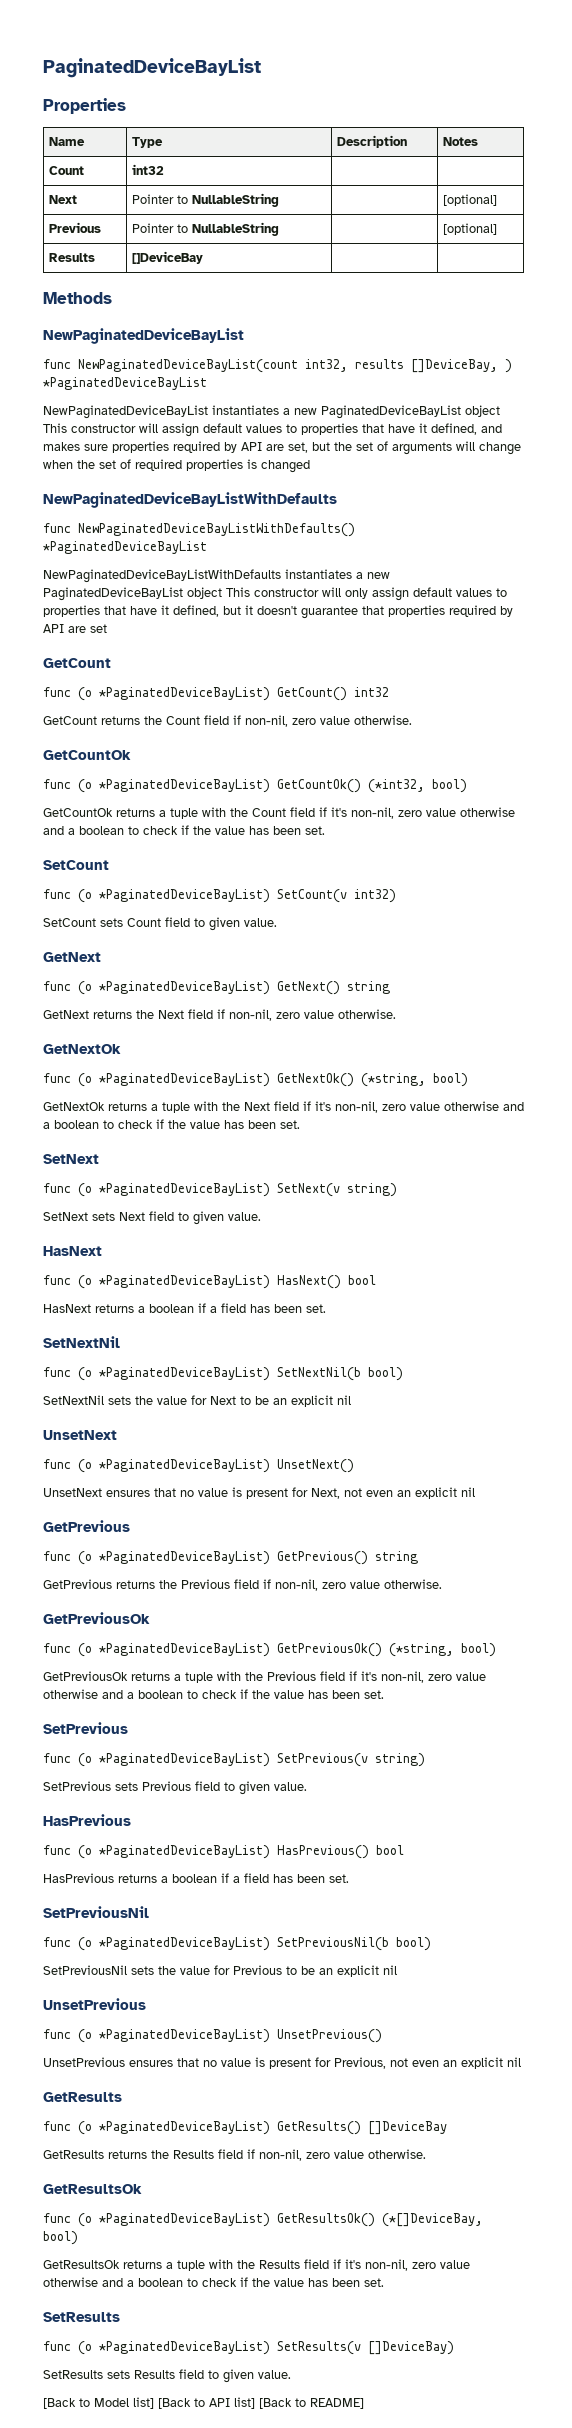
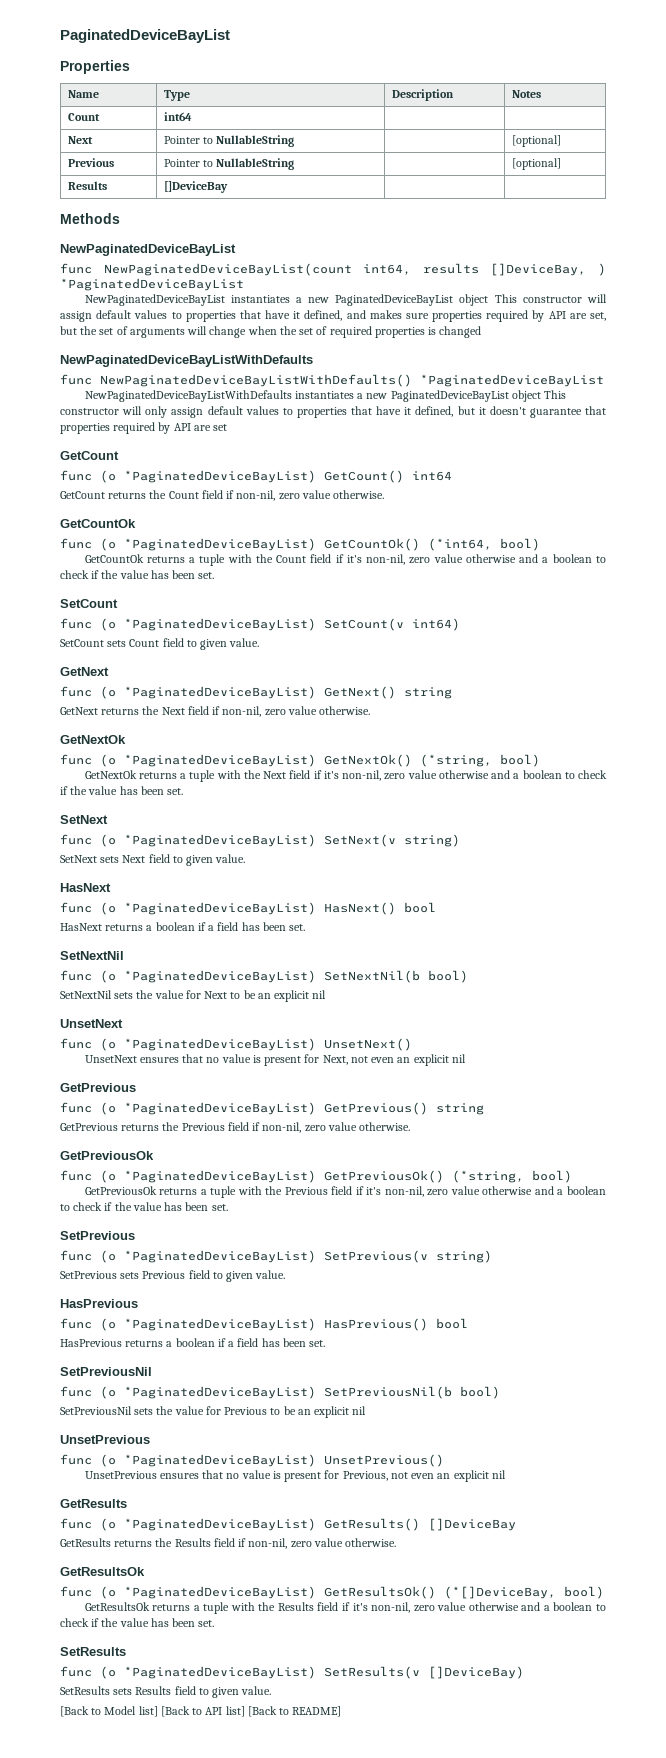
[132,164,165,175] int32 -> [163,112,192,121] int64
[305,359,348,372] int32, -> [363,264,412,275] int64,
[354,687,389,697] int32 -> [412,471,452,481] int64
[368,779,425,793] (*int32, -> [428,538,492,551] (*int64,
[354,889,396,903] int32) -> [412,618,460,631] int64)

